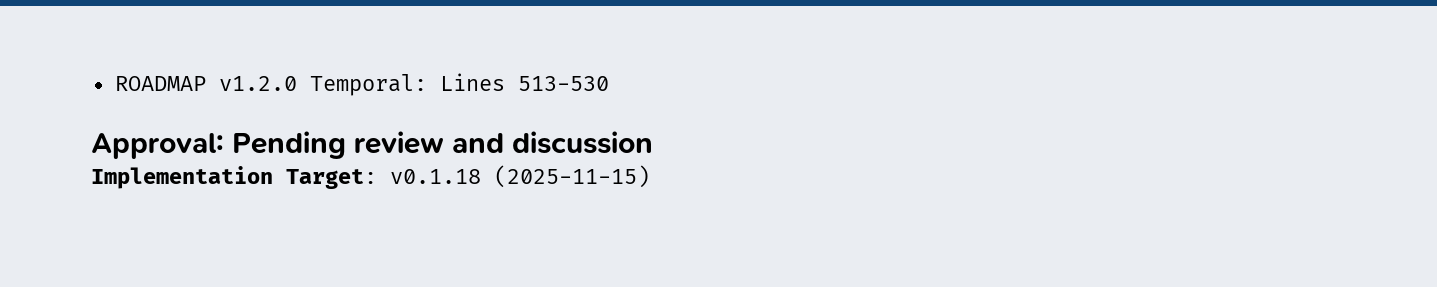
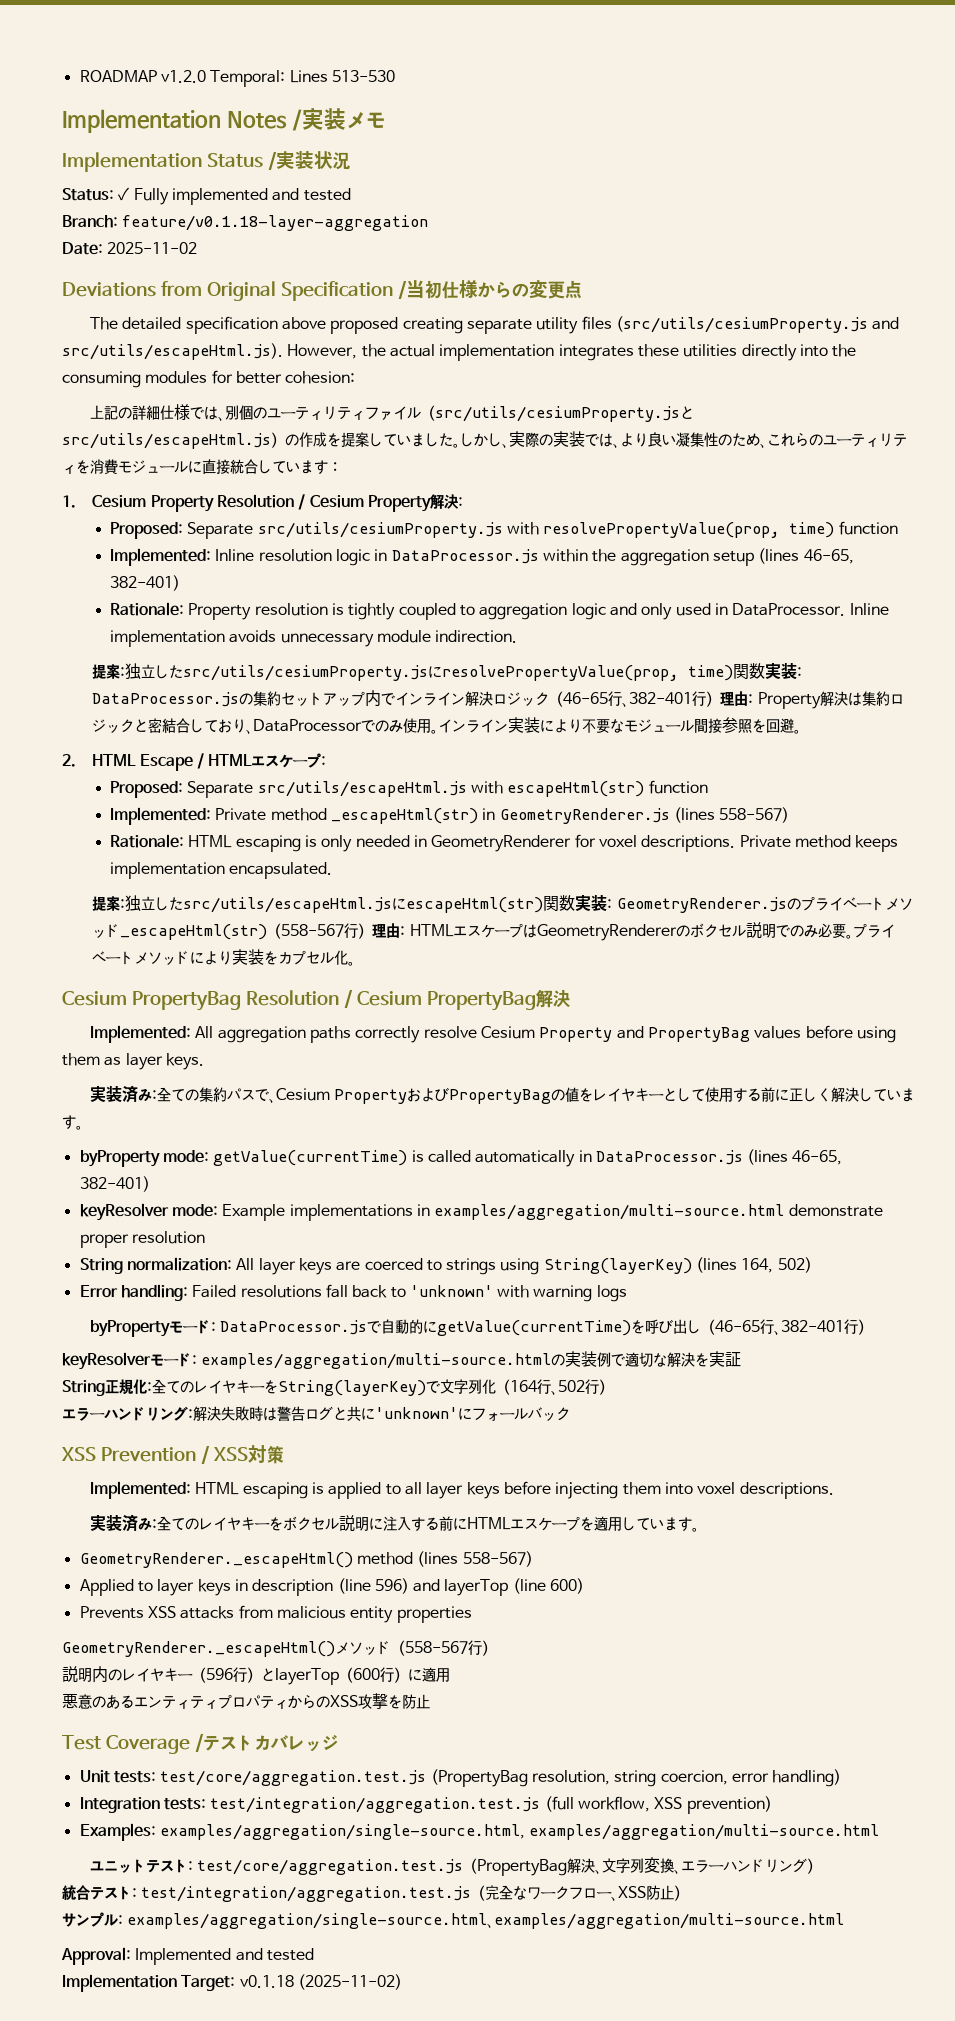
[91,131,654,159] Approval: Pending review and discussion -> [62,108,386,133] [62,151,350,172] [62,187,351,205] [62,215,429,231] [62,242,198,255] [62,280,582,301] [90,316,900,334] [62,343,857,361] [62,370,356,388] [90,404,695,422] [62,431,907,449] [62,459,342,475] [62,494,464,512] [110,521,898,539] [110,548,854,566] [110,575,181,591] [110,602,889,620] [110,630,518,647] [92,663,803,681] [92,690,904,709] [92,717,802,734] [62,753,327,771] [110,780,708,798] [110,807,790,825] [110,834,899,852] [110,862,333,879] [92,895,913,913] [92,922,895,941] [92,949,356,966] [62,989,570,1011] [90,1025,896,1043] [62,1053,204,1070] [90,1085,916,1104] [62,1115,83,1130] [79,1149,843,1167] [79,1176,150,1192] [79,1203,883,1221] [79,1231,205,1248] [79,1257,812,1275] [79,1284,627,1302] [90,1319,873,1337] [62,1351,742,1370] [62,1379,613,1396] [62,1406,570,1421] [61,1445,284,1464] [90,1481,834,1499] [90,1514,700,1532] [79,1551,533,1568] [79,1578,585,1596] [79,1605,472,1623] [62,1640,496,1657] [62,1666,450,1685] [62,1693,430,1709] [62,1733,339,1754] [79,1769,842,1787] [79,1796,772,1814] [79,1823,880,1841] [90,1857,822,1876] [62,1885,689,1902] [62,1912,845,1929] [61,1947,314,1965] Implementation Notes /実装メモ // Implementation Status /実装状況 // Status: ✓ Fully implemented and tested // Branch: feature/v0.1.18-layer-aggregation // Date: 2025-11-02 // Deviations from Original Specification /当初仕様からの変更点 // The detailed specification above proposed creating separate utility files (src/utils/cesiumProperty.js and src/utils/escapeHtml.js). However, the actual implementation integrates these utilities directly into the consuming modules for better cohesion: // 上記の詳細仕様では、別個のユーティリティファイル（src/utils/cesiumProperty.jsとsrc/utils/escapeHtml.js）の作成を提案していました。しかし、実際の実装では、より良い凝集性のため、これらのユーティリティを消費モジュールに直接統合しています： // 1. Cesium Property Resolution / Cesium Property解決: // Proposed: Separate src/utils/cesiumProperty.js with resolvePropertyValue(prop, time) function // Implemented: Inline resolution logic in DataProcessor.js within the aggregation setup (lines 46-65, 382-401) // Rationale: Property resolution is tightly coupled to aggregation logic and only used in DataProcessor. Inline implementation avoids unnecessary module indirection. // 提案:独立したsrc/utils/cesiumProperty.jsにresolvePropertyValue(prop, time)関数実装: DataProcessor.jsの集約セットアップ内でインライン解決ロジック（46-65行、382-401行）理由: Property解決は集約ロジックと密結合しており、DataProcessorでのみ使用。インライン実装により不要なモジュール間接参照を回避。 // 2. HTML Escape / HTMLエスケープ: // Proposed: Separate src/utils/escapeHtml.js with escapeHtml(str) function // Implemented: Private method _escapeHtml(str) in GeometryRenderer.js (lines 558-567) // Rationale: HTML escaping is only needed in GeometryRenderer for voxel descriptions. Private method keeps implementation encapsulated. // 提案:独立したsrc/utils/escapeHtml.jsにescapeHtml(str)関数実装: GeometryRenderer.jsのプライベートメソッド_escapeHtml(str)（558-567行）理由: HTMLエスケープはGeometryRendererのボクセル説明でのみ必要。プライベートメソッドにより実装をカプセル化。 // Cesium PropertyBag Resolution / Cesium PropertyBag解決 // Implemented: All aggregation paths correctly resolve Cesium Property and PropertyBag values before using them as layer keys. // 実装済み:全ての集約パスで、Cesium PropertyおよびPropertyBagの値をレイヤキーとして使用する前に正しく解決しています。 // byProperty mode: getValue(currentTime) is called automatically in DataProcessor.js (lines 46-65, 382-401) // keyResolver mode: Example implementations in examples/aggregation/multi-source.html demonstrate proper resolution // String normalization: All layer keys are coerced to strings using String(layerKey) (lines 164, 502) // Error handling: Failed resolutions fall back to 'unknown' with warning logs // byPropertyモード: DataProcessor.jsで自動的にgetValue(currentTime)を呼び出し（46-65行、382-401行） // keyResolverモード: examples/aggregation/multi-source.htmlの実装例で適切な解決を実証 // String正規化:全てのレイヤキーをString(layerKey)で文字列化（164行、502行） // エラーハンドリング:解決失敗時は警告ログと共に'unknown'にフォールバック // XSS Prevention / XSS対策 // Implemented: HTML escaping is applied to all layer keys before injecting them into voxel descriptions. // 実装済み:全てのレイヤキーをボクセル説明に注入する前にHTMLエスケープを適用しています。 // GeometryRenderer._escapeHtml() method (lines 558-567) // Applied to layer keys in description (line 596) and layerTop (line 600) // Prevents XSS attacks from malicious entity properties // GeometryRenderer._escapeHtml()メソッド（558-567行） // 説明内のレイヤキー（596行）とlayerTop（600行）に適用 // 悪意のあるエンティティプロパティからのXSS攻撃を防止 // Test Coverage /テストカバレッジ // Unit tests: test/core/aggregation.test.js (PropertyBag resolution, string coercion, error handling) // Integration tests: test/integration/aggregation.test.js (full workflow, XSS prevention) // Examples: examples/aggregation/single-source.html, examples/aggregation/multi-source.html // ユニットテスト: test/core/aggregation.test.js（PropertyBag解決、文字列変換、エラーハンドリング） // 統合テスト: test/integration/aggregation.test.js（完全なワークフロー、XSS防止） // サンプル: examples/aggregation/single-source.html、examples/aggregation/multi-source.html // Approval: Implemented and tested
[494,165,650,188] (2025-11-15) -> [297,1974,402,1990] (2025-11-02)

